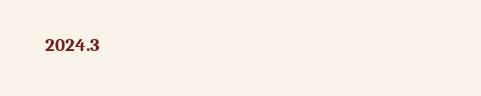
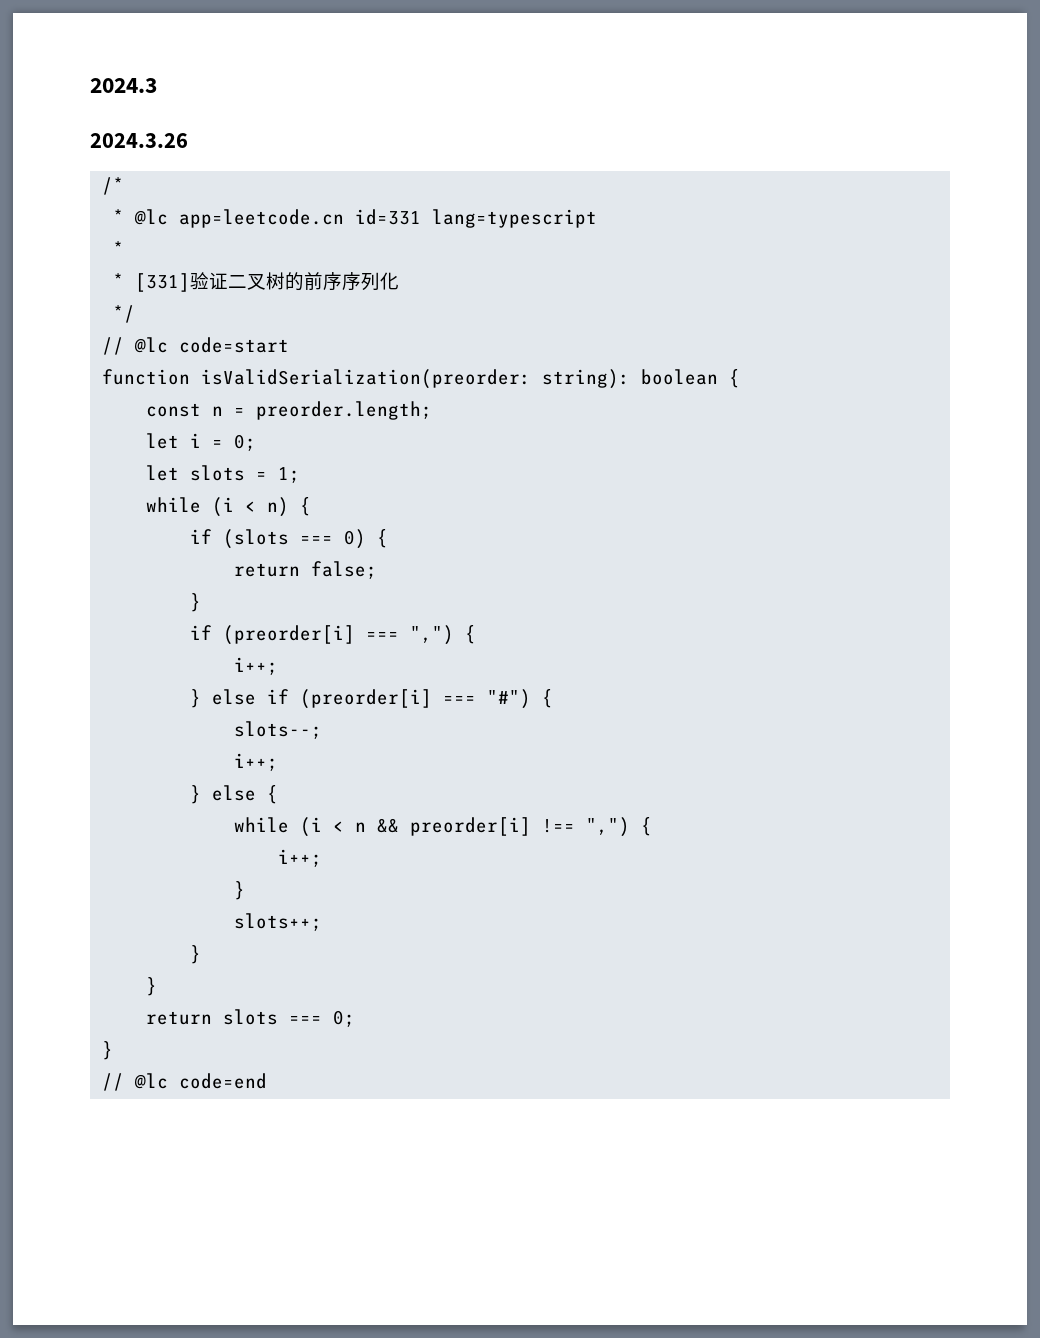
(100, 45) none -> [90,133,188,148] [101,177,124,195] [112,209,597,228] [112,241,124,256] [112,272,399,292] [112,305,135,323] [101,337,289,355] [101,369,740,389] [145,401,432,420] [145,433,256,451] [145,465,300,483] [145,497,311,517] [189,529,388,549] [233,561,377,579] [189,593,201,612] [189,625,476,645] [233,657,278,675] [189,689,553,709] [233,721,322,739] [233,753,278,771] [189,785,278,804] [233,817,652,837] [277,849,322,867] [233,881,245,900] [233,913,322,931] [189,945,201,964] [145,977,157,996] [145,1009,355,1027] [101,1041,113,1060] [101,1073,267,1091] // 2024.3.26 // /* // * @lc app=leetcode.cn id=331 lang=typescript // * // * [331]验证二叉树的前序序列化 // */ // // @lc code=start // function isValidSerialization(preorder: string): boolean { // const n = preorder.length; // let i = 0; // let slots = 1; // while (i < n) { // if (slots === 0) { // return false; // } // if (preorder[i] === ",") { // i++; // } else if (preorder[i] === "#") { // slots--; // i++; // } else { // while (i < n && preorder[i] !== ",") { // i++; // } // slots++; // } // } // return slots === 0; // } // // @lc code=end

